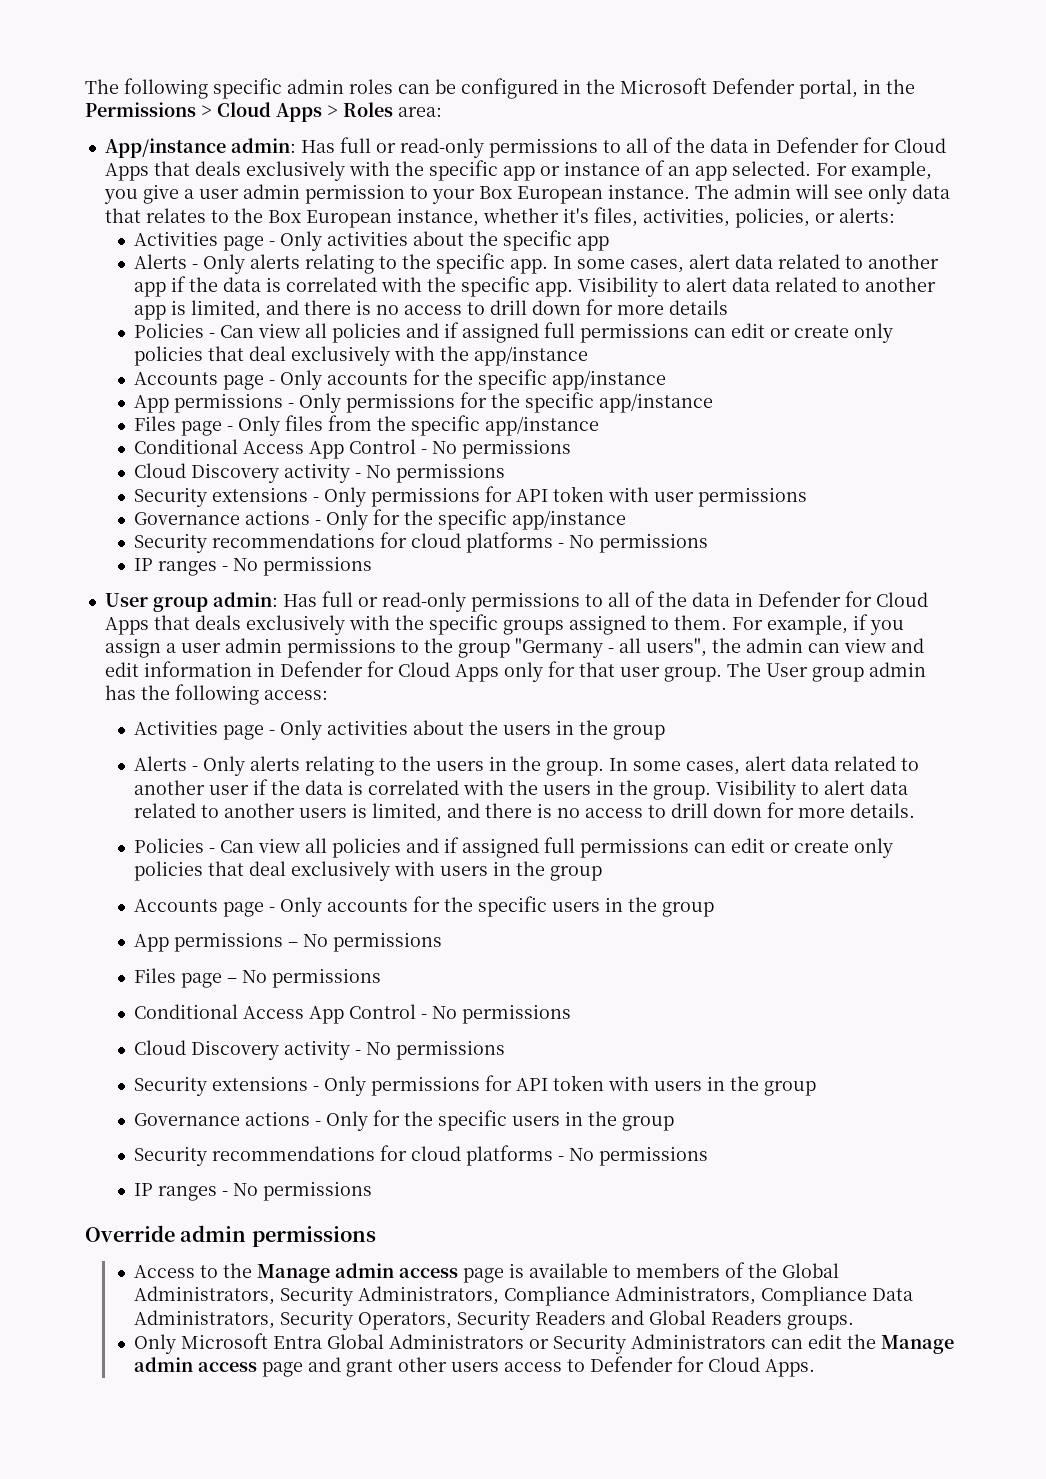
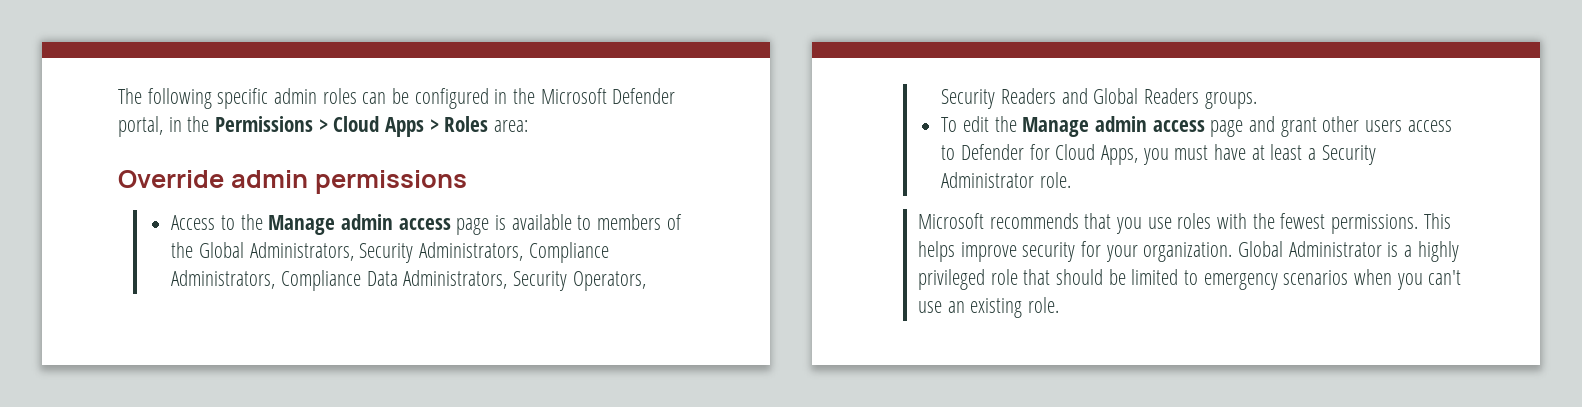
[104,137,946,158] [104,160,932,181] [103,184,950,204] [104,207,895,228] [134,230,610,251] [134,253,940,274] [134,276,937,297] [134,299,729,320] [134,322,894,343] [134,346,589,366] [134,369,667,390] [134,392,714,413] [134,415,600,436] [134,439,572,459] [134,463,506,483] [134,486,808,507] [134,509,627,530] [134,532,709,553] [134,556,373,576] [104,591,928,612] [104,614,904,635] [104,638,924,658] [104,661,926,682] [104,684,328,705] [134,720,666,740] [134,756,920,776] [134,779,909,800] [134,802,916,822] [134,837,894,858] [134,861,603,881] [134,896,715,917] [134,932,443,952] [134,968,382,988] [134,1004,572,1024] [134,1040,506,1060] [134,1075,817,1096] [134,1110,675,1131] [134,1145,709,1166] [134,1181,373,1201] // App/instance admin: Has full or read-only permissions to all of the data in Defender for Cloud Apps that deals exclusively with the specific app or instance of an app selected. For example, you give a user admin permission to your Box European instance. The admin will see only data that relates to the Box European instance, whether it's files, activities, policies, or alerts: // Activities page - Only activities about the specific app // Alerts - Only alerts relating to the specific app. In some cases, alert data related to another app if the data is correlated with the specific app. Visibility to alert data related to another app is limited, and there is no access to drill down for more details // Policies - Can view all policies and if assigned full permissions can edit or create only policies that deal exclusively with the app/instance // Accounts page - Only accounts for the specific app/instance // App permissions - Only permissions for the specific app/instance // Files page - Only files from the specific app/instance // Conditional Access App Control - No permissions // Cloud Discovery activity - No permissions // Security extensions - Only permissions for API token with user permissions // Governance actions - Only for the specific app/instance // Security recommendations for cloud platforms - No permissions // IP ranges - No permissions // User group admin: Has full or read-only permissions to all of the data in Defender for Cloud Apps that deals exclusively with the specific groups assigned to them. For example, if you assign a user admin permissions to the group "Germany - all users", the admin can view and edit information in Defender for Cloud Apps only for that user group. The User group admin has the following access: // Activities page - Only activities about the users in the group // Alerts - Only alerts relating to the users in the group. In some cases, alert data related to another user if the data is correlated with the users in the group. Visibility to alert data related to another users is limited, and there is no access to drill down for more details. // Policies - Can view all policies and if assigned full permissions can edit or create only policies that deal exclusively with users in the group // Accounts page - Only accounts for the specific users in the group // App permissions – No permissions // Files page – No permissions // Conditional Access App Control - No permissions // Cloud Discovery activity - No permissions // Security extensions - Only permissions for API token with users in the group // Governance actions - Only for the specific users in the group // Security recommendations for cloud platforms - No permissions // IP ranges - No permissions -> (529, 126) none
[134,1333,804,1354] Only Microsoft Entra Global Administrators or Security Administrators can -> [941,117,958,132] To
[765,1359,816,1377] Apps. -> [1100,144,1376,165] [941,172,1071,188] [918,213,1451,234] [918,241,1459,262] [918,269,1462,290] [918,297,1060,318] Apps, you must have at least a Security Administrator role. // Microsoft recommends that you use roles with the fewest permissions. This helps improve security for your organization. Global Administrator is a highly privileged role that should be limited to emergency scenarios when you can't use an existing role.

